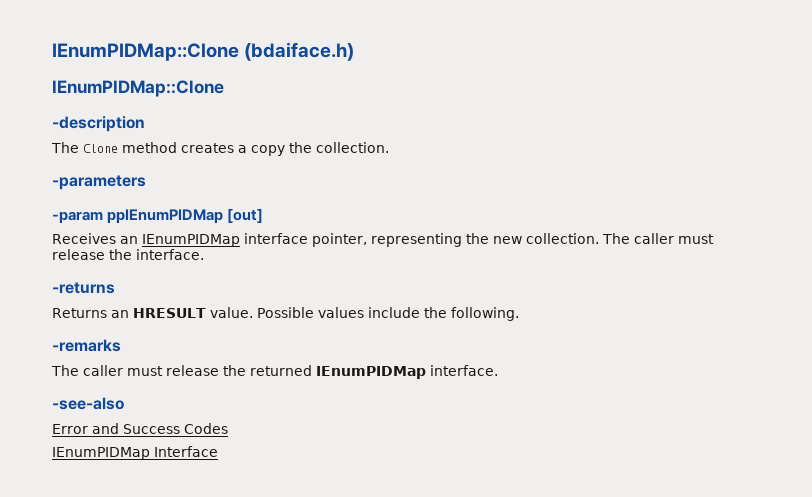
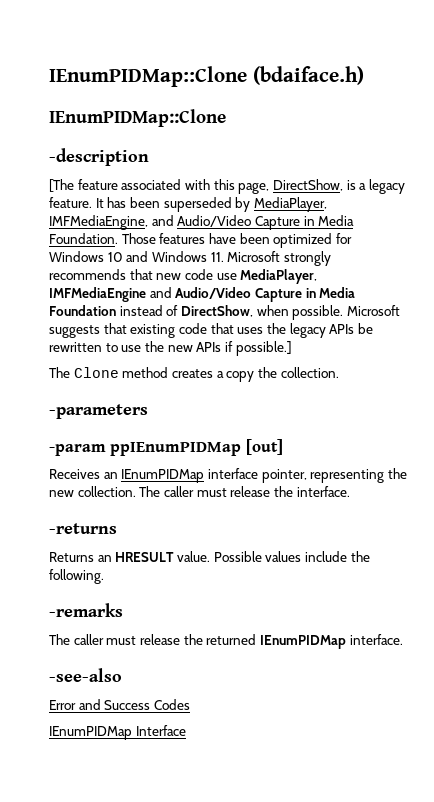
(145, 124) none -> [49,179,405,194] [49,197,327,212] [49,215,355,230] [49,233,352,248] [49,251,331,266] [49,269,318,284] [49,287,356,302] [49,305,400,320] [49,323,373,338] [49,341,292,356] // [The feature associated with this page, DirectShow, is a legacy feature. It has been superseded by MediaPlayer, IMFMediaEngine, and Audio/Video Capture in Media Foundation. Those features have been optimized for Windows 10 and Windows 11. Microsoft strongly recommends that new code use MediaPlayer, IMFMediaEngine and Audio/Video Capture in Media Foundation instead of DirectShow, when possible. Microsoft suggests that existing code that uses the legacy APIs be rewritten to use the new APIs if possible.]

